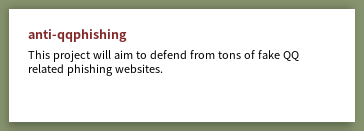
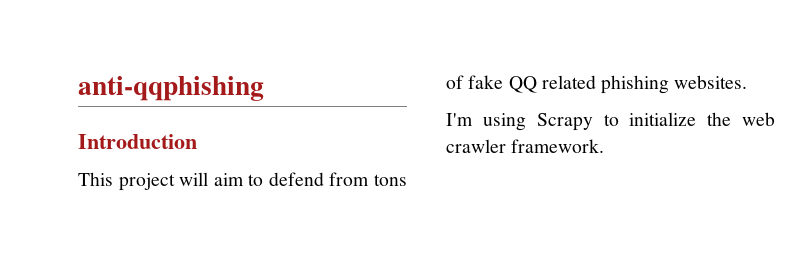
(127, 35) none -> [78,134,197,149] // Introduction
(163, 68) none -> [446,112,775,131] [446,139,605,153] // I'm using Scrapy to initialize the web crawler framework.

